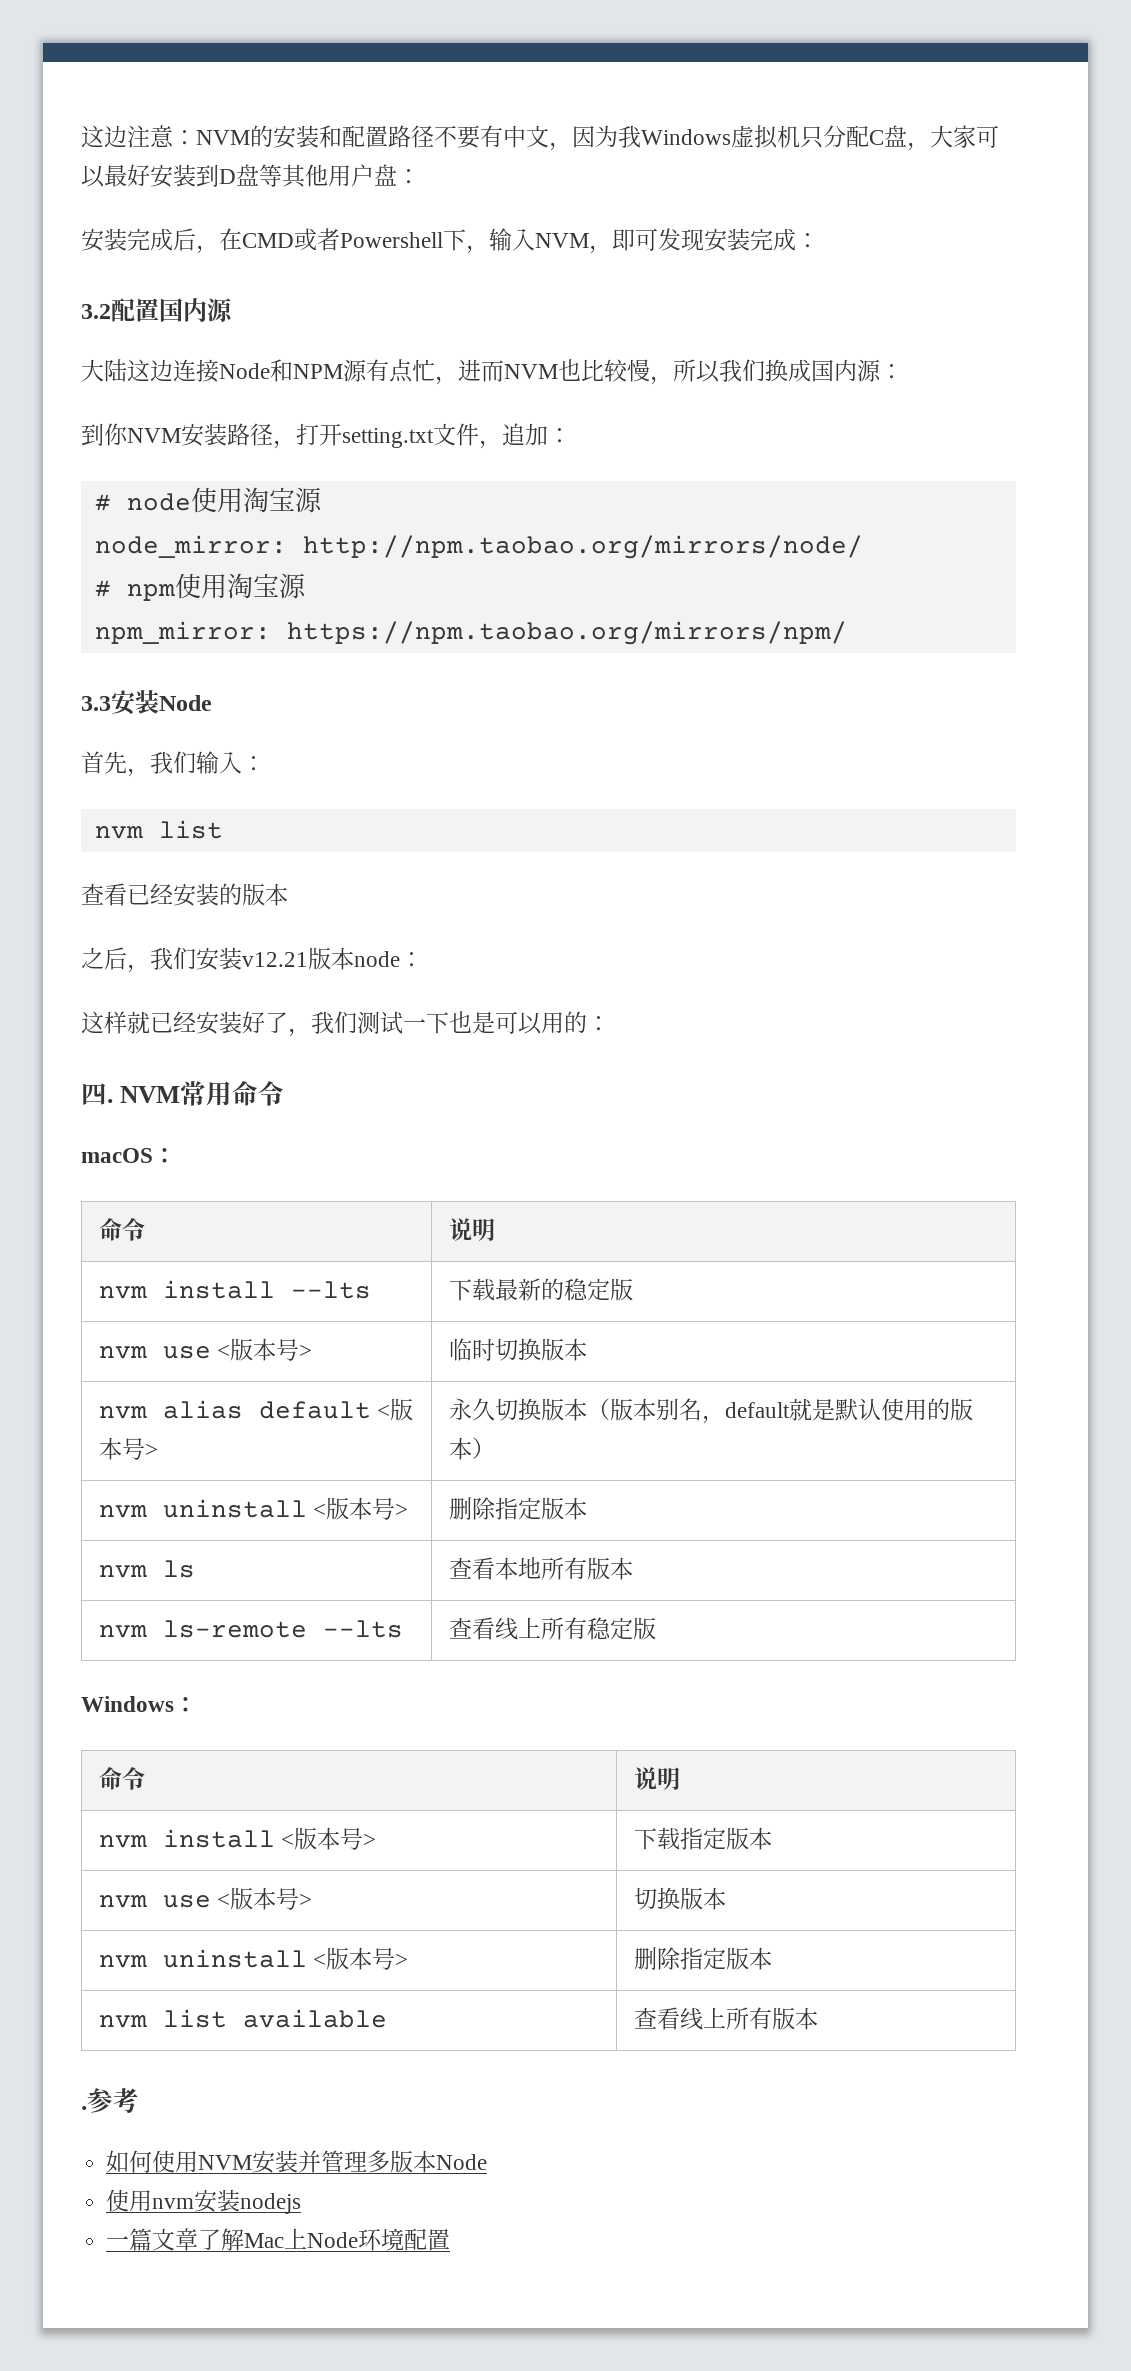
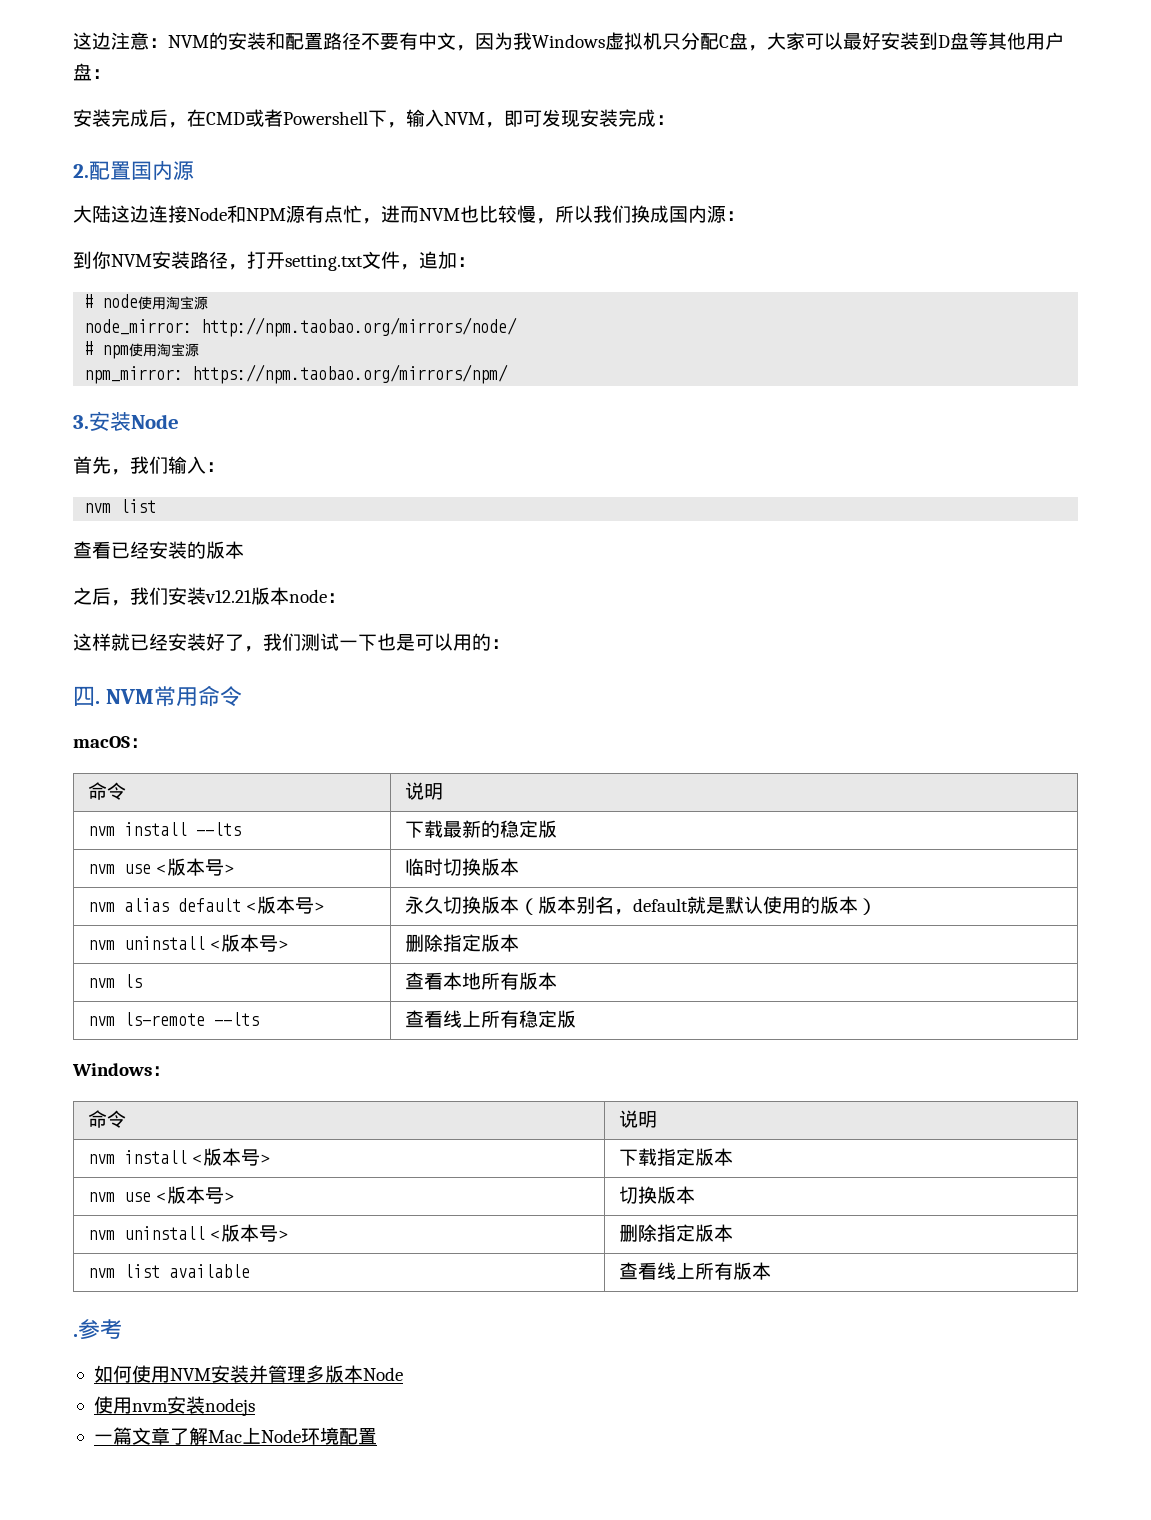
[81,304,111,319] 3.2 -> [73,164,89,178] 2.
[81,696,111,711] 3.3 -> [73,415,89,429] 3.

